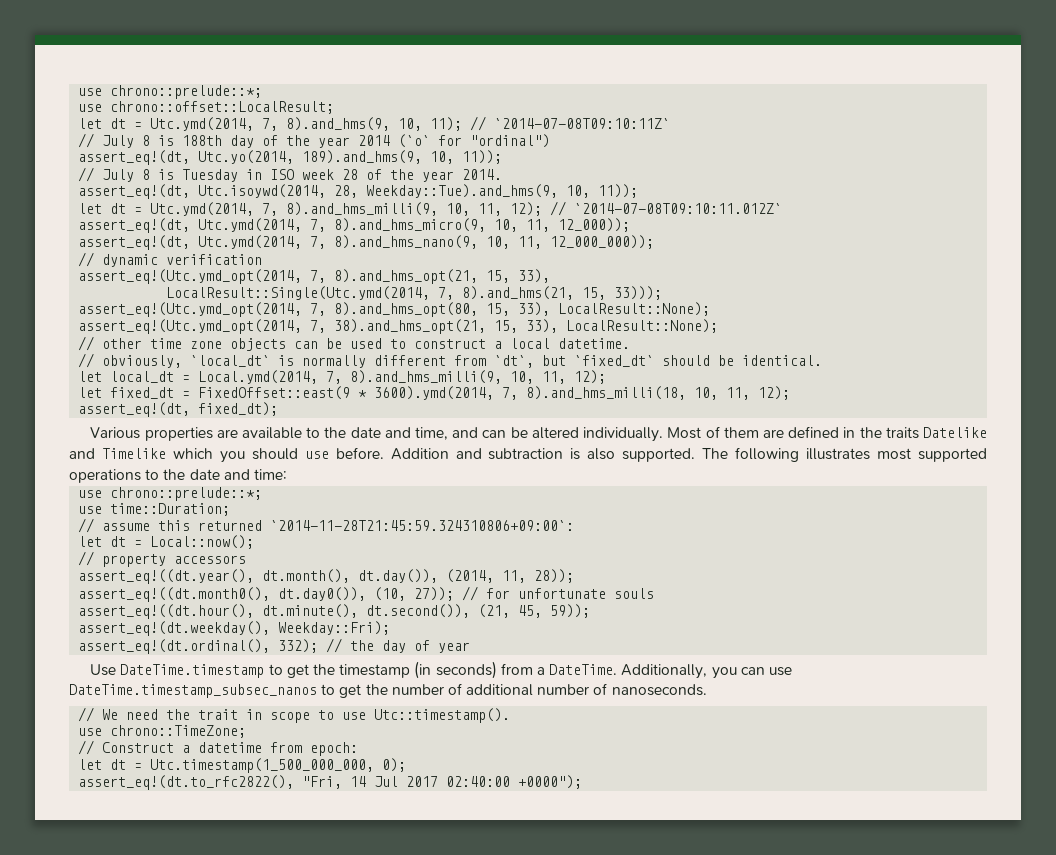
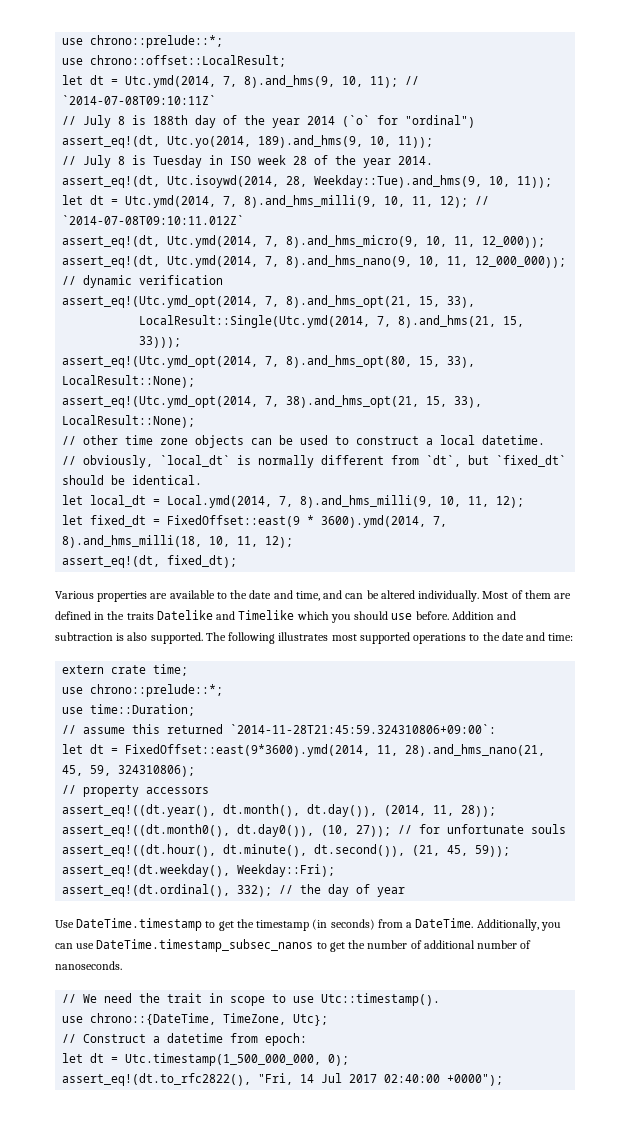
(287, 474) none -> [62,664,189,676] // extern crate time;
[150,535,255,549] Local::now(); -> [125,744,546,757] [62,765,196,777] FixedOffset::east(9*3600).ymd(2014, 11, 28).and_hms_nano(21, 45, 59, 324310806);
[110,725,247,738] chrono::TimeZone; -> [90,1013,329,1026] chrono::{DateTime, TimeZone, Utc};

